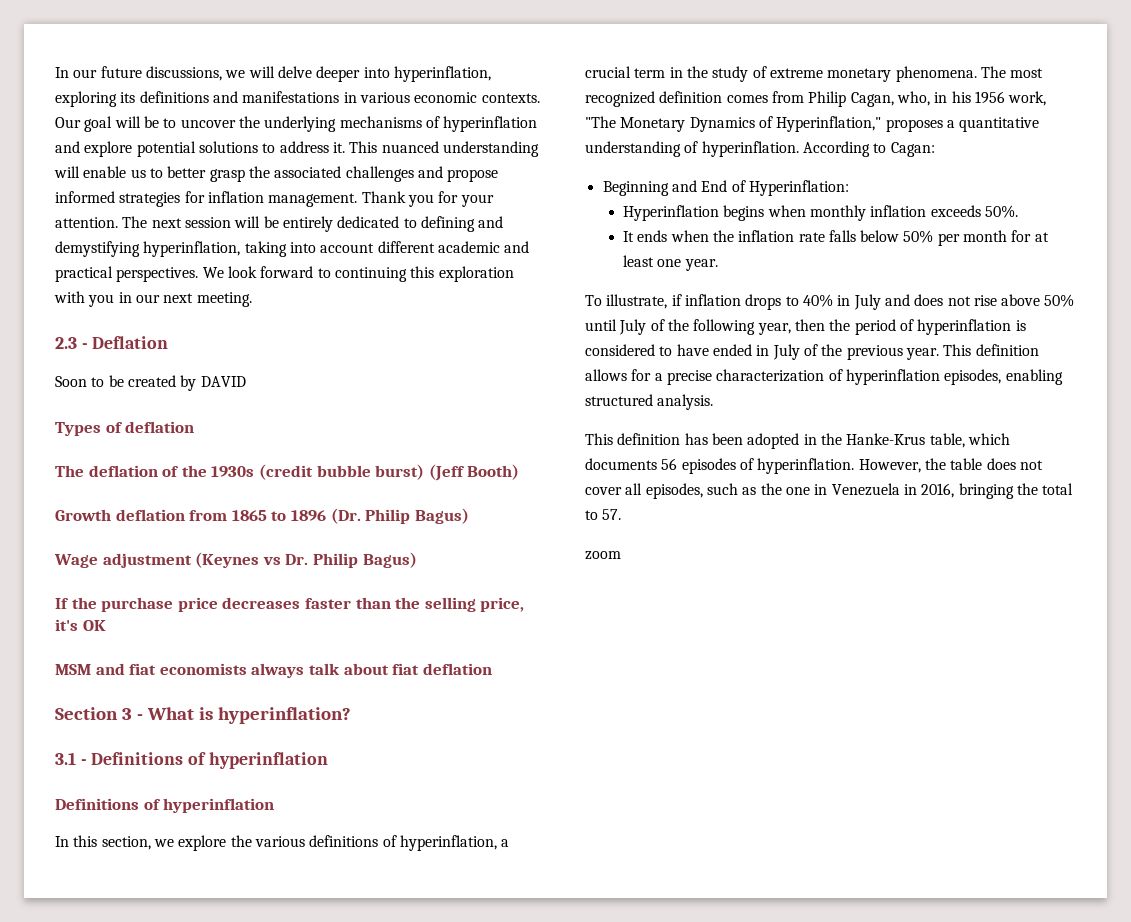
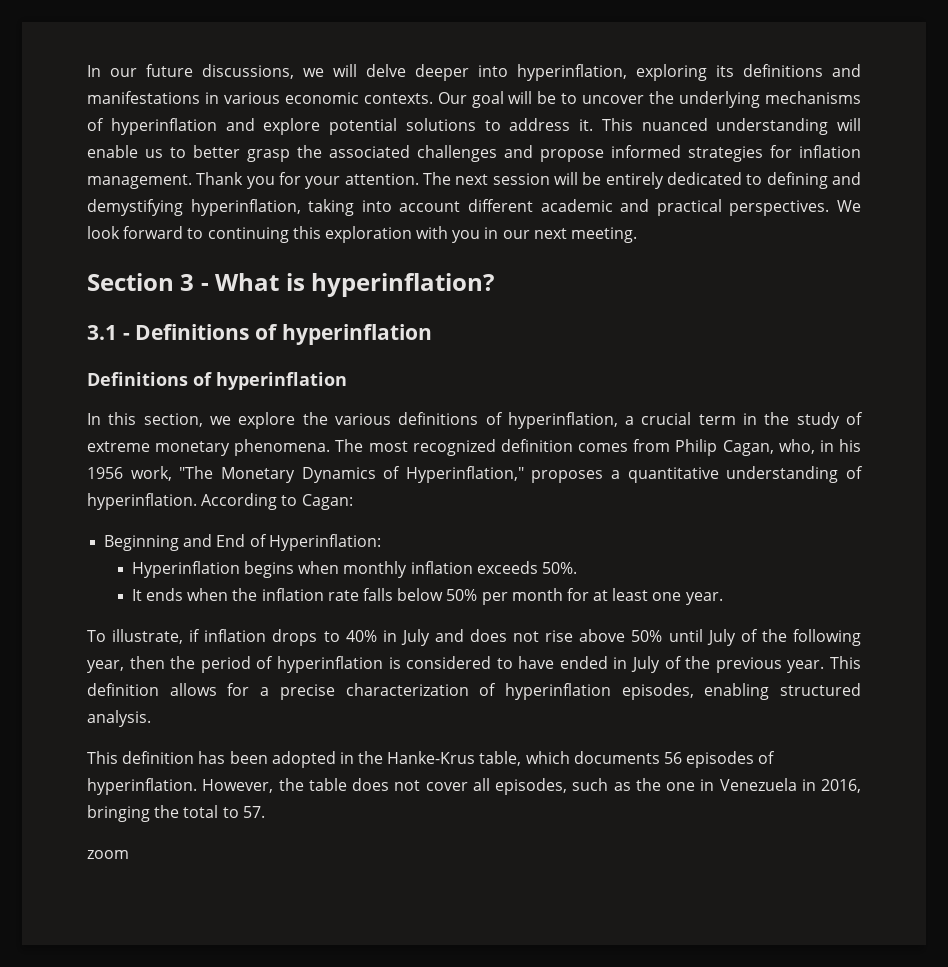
[55,336,169,349] [55,375,246,391] [55,421,195,436] [55,464,520,481] [55,508,469,524] [54,552,417,568] [55,597,525,612] [55,619,106,631] [55,663,492,678] // 2.3 - Deflation // Soon to be created by DAVID // Types of deflation // The deflation of the 1930s (credit bubble burst) (Jeff Booth) // Growth deflation from 1865 to 1896 (Dr. Philip Bagus) // Wage adjustment (Keynes vs Dr. Philip Bagus) // If the purchase price decreases faster than the selling price, it's OK // MSM and fiat economists always talk about fiat deflation -> (638, 235) none

